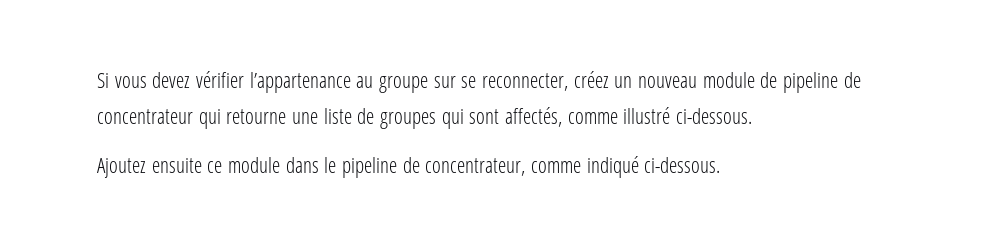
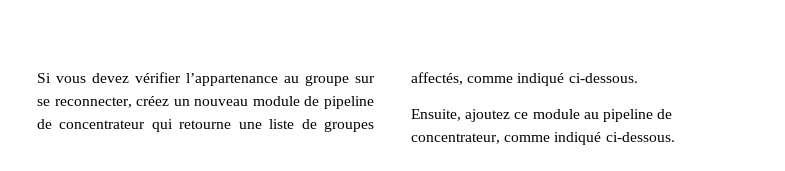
[441,109,500,129] qui sont -> (374, 126) none
[623,107,671,124] illustré -> [517,73,565,86] indiqué
[97,157,337,178] Ajoutez ensuite ce module dans le -> [411,109,599,122] Ensuite, ajoutez ce module au

